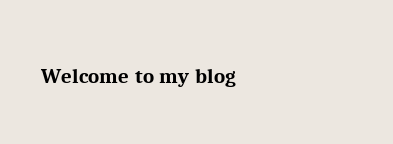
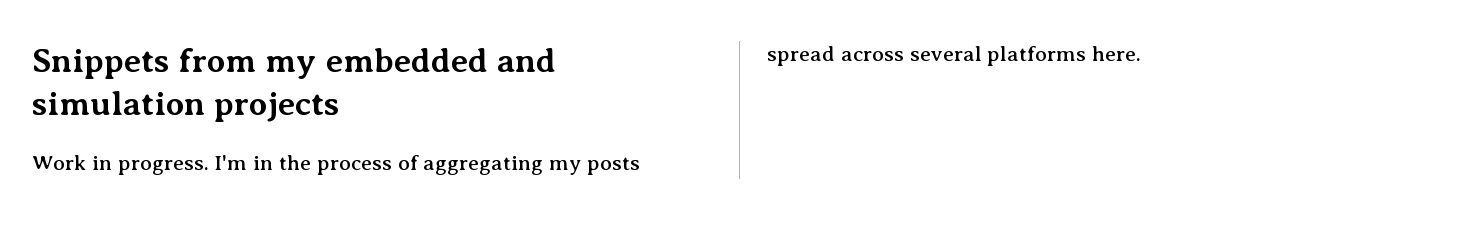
[40,68,236,87] Welcome to my blog -> [32,48,556,79] [32,91,340,122] [32,155,641,175] [767,46,1142,66] Snippets from my embedded and simulation projects // Work in progress. I'm in the process of aggregating my posts spread across several platforms here.

